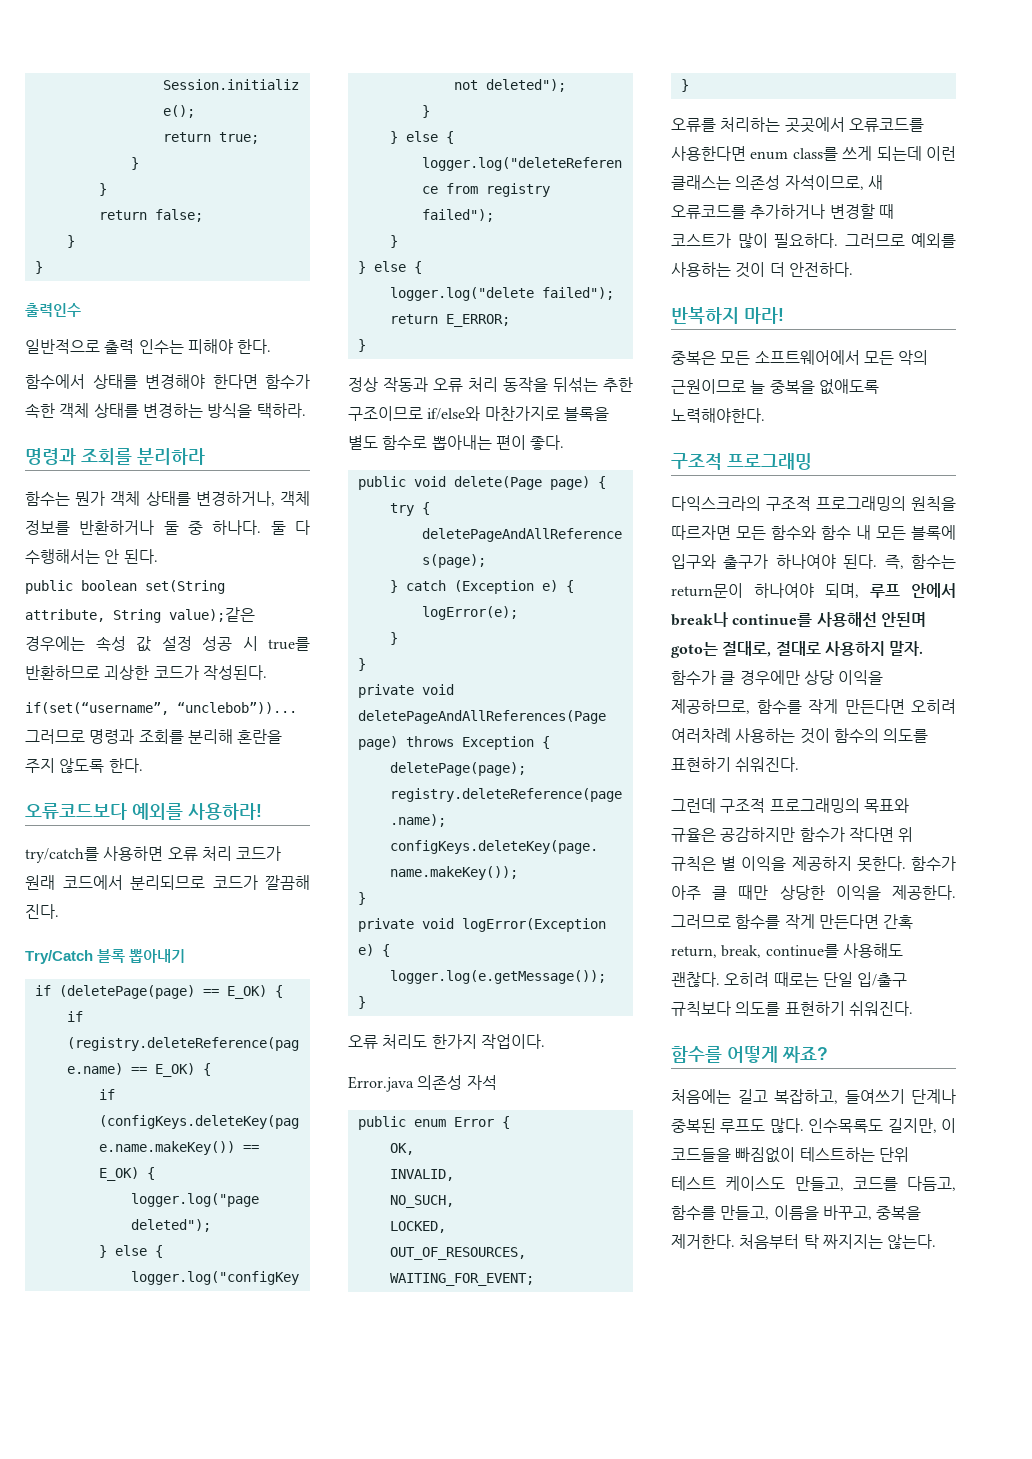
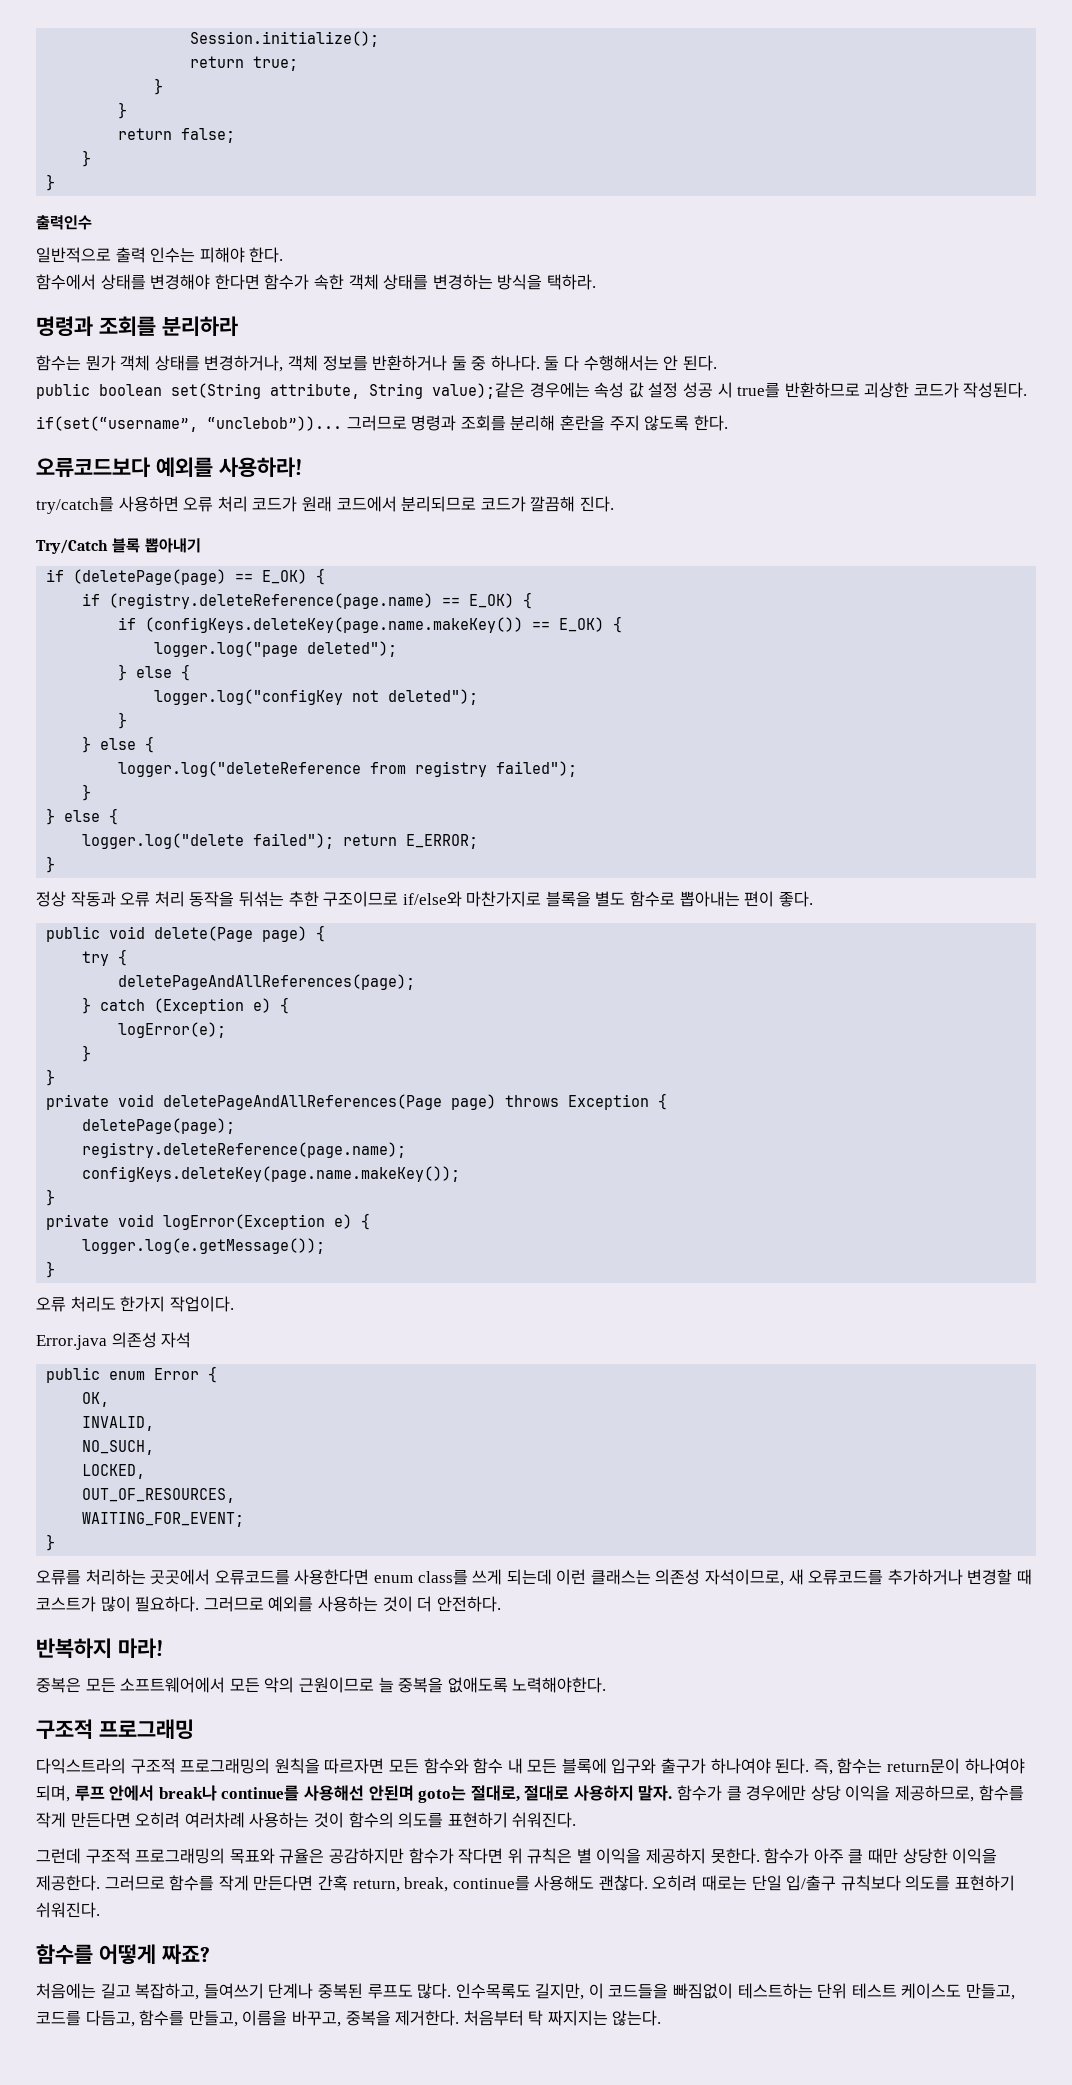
[671,496,761,511] 다익스크라의 -> [36,1758,126,1774] 다익스트라의

